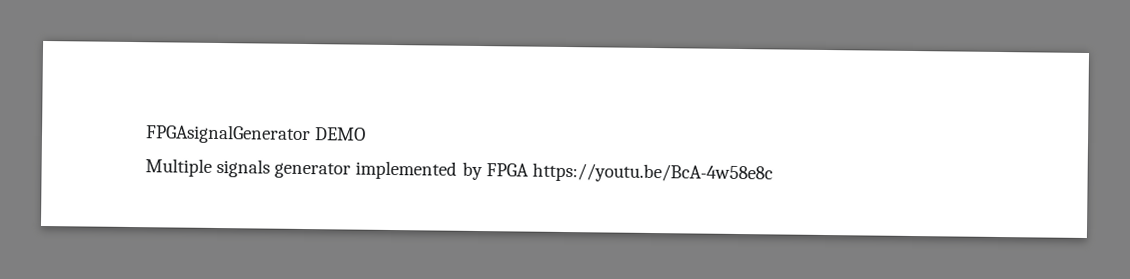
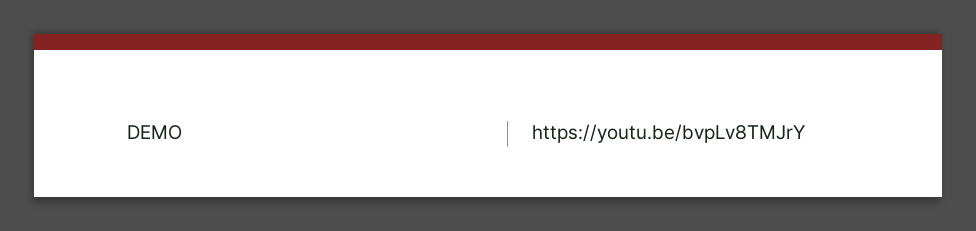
[145,124,311,145] FPGAsignalGenerator -> (127, 132) none
[145,158,773,184] Multiple signals generator implemented by FPGA https://youtu.be/BcA-4w58e8c -> [532,124,806,143] https://youtu.be/bvpLv8TMJrY

